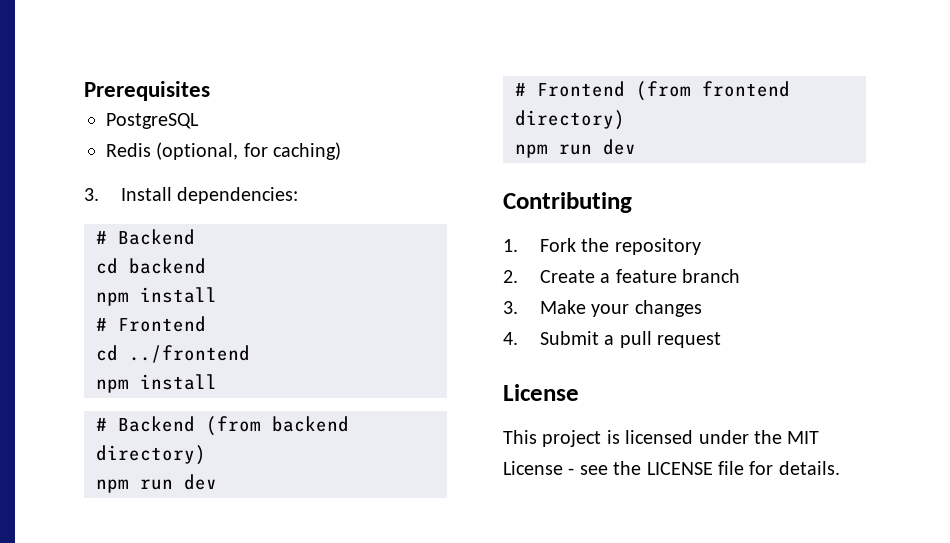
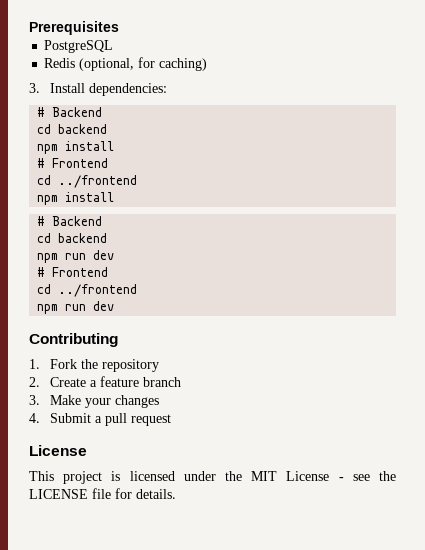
[206,416,349,436] [96,445,206,465] (from backend directory) -> [37,233,108,243] // cd backend
[636,81,790,101] [515,110,625,130] (from frontend directory) -> [37,284,138,297] // cd ../frontend

